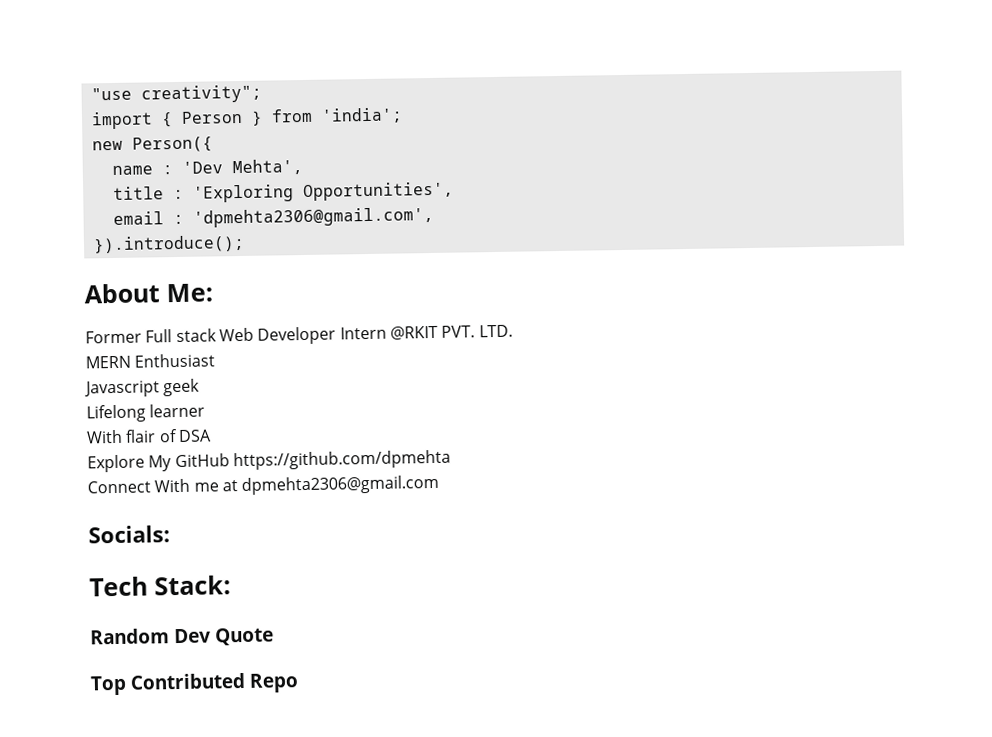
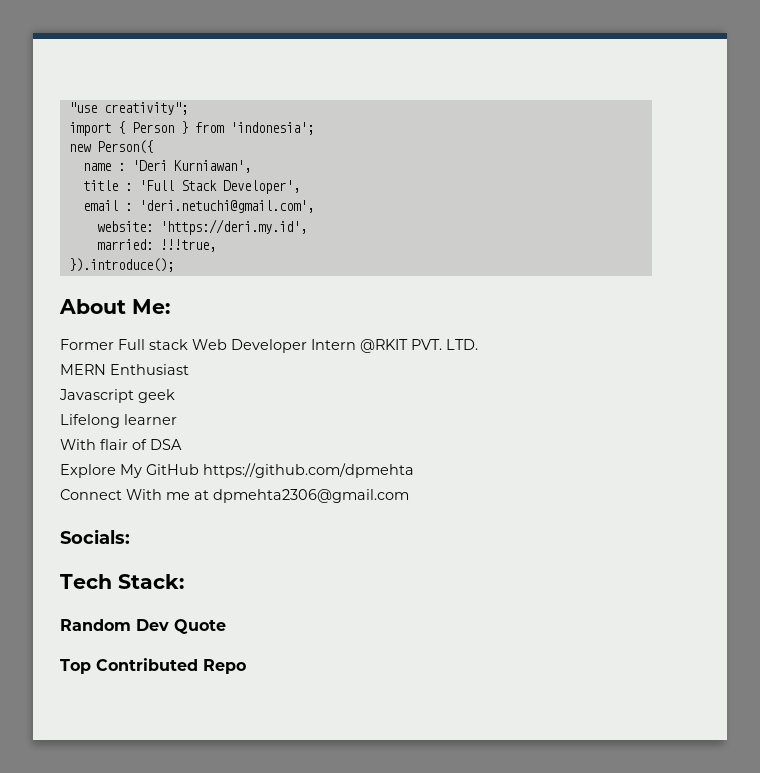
[320,107,403,124] 'india'; -> [229,122,314,135] 'indonesia';
[181,159,303,176] 'Dev Mehta', -> [131,160,251,173] 'Deri Kurniawan',
[192,181,454,203] 'Exploring Opportunities', -> [138,180,300,194] 'Full Stack Developer',
[192,206,434,228] 'dpmehta2306@gmail.com', -> [138,200,314,213] [96,219,307,235] [96,239,216,252] 'deri.netuchi@gmail.com', // website: 'https://deri.my.id', // married: !!!true,

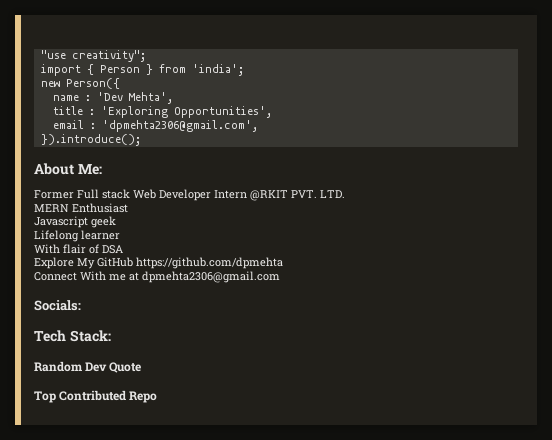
[229,122,314,135] 'indonesia'; -> [191,64,244,76] 'india';
[131,160,251,173] 'Deri Kurniawan', -> [96,92,173,104] 'Dev Mehta',
[138,180,300,194] 'Full Stack Developer', -> [100,106,272,118] 'Exploring Opportunities',
[138,200,314,213] [96,219,307,235] [96,239,216,252] 'deri.netuchi@gmail.com', // website: 'https://deri.my.id', // married: !!!true, -> [101,120,258,132] 'dpmehta2306@gmail.com',

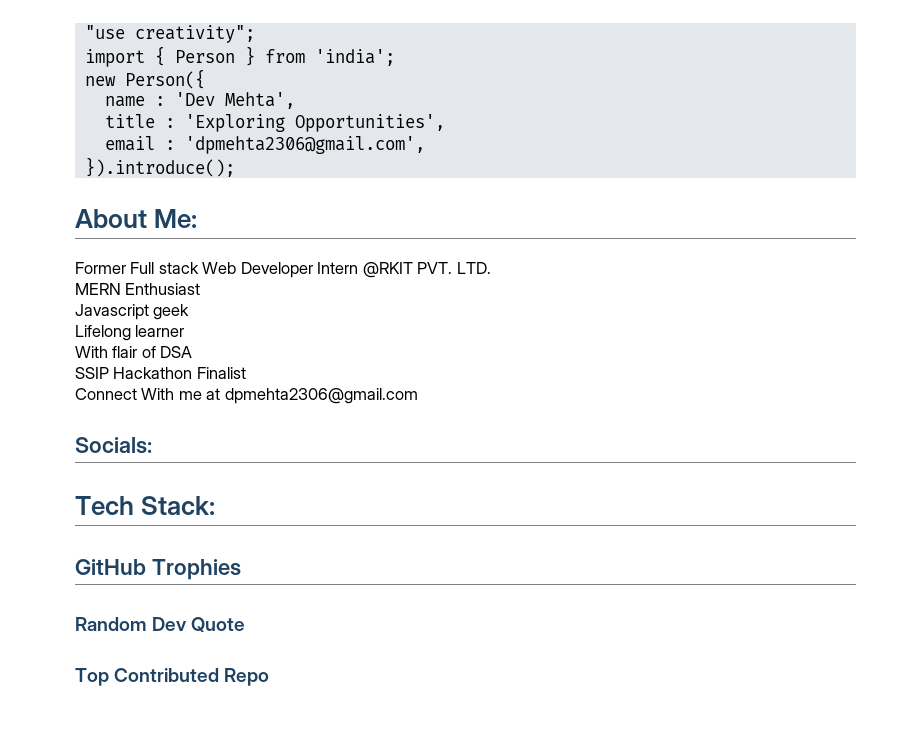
[34,257,283,269] Explore My GitHub https://github.com/dpmehta -> [75,367,246,379] SSIP Hackathon Finalist
(111, 336) none -> [75,559,241,580] // GitHub Trophies

